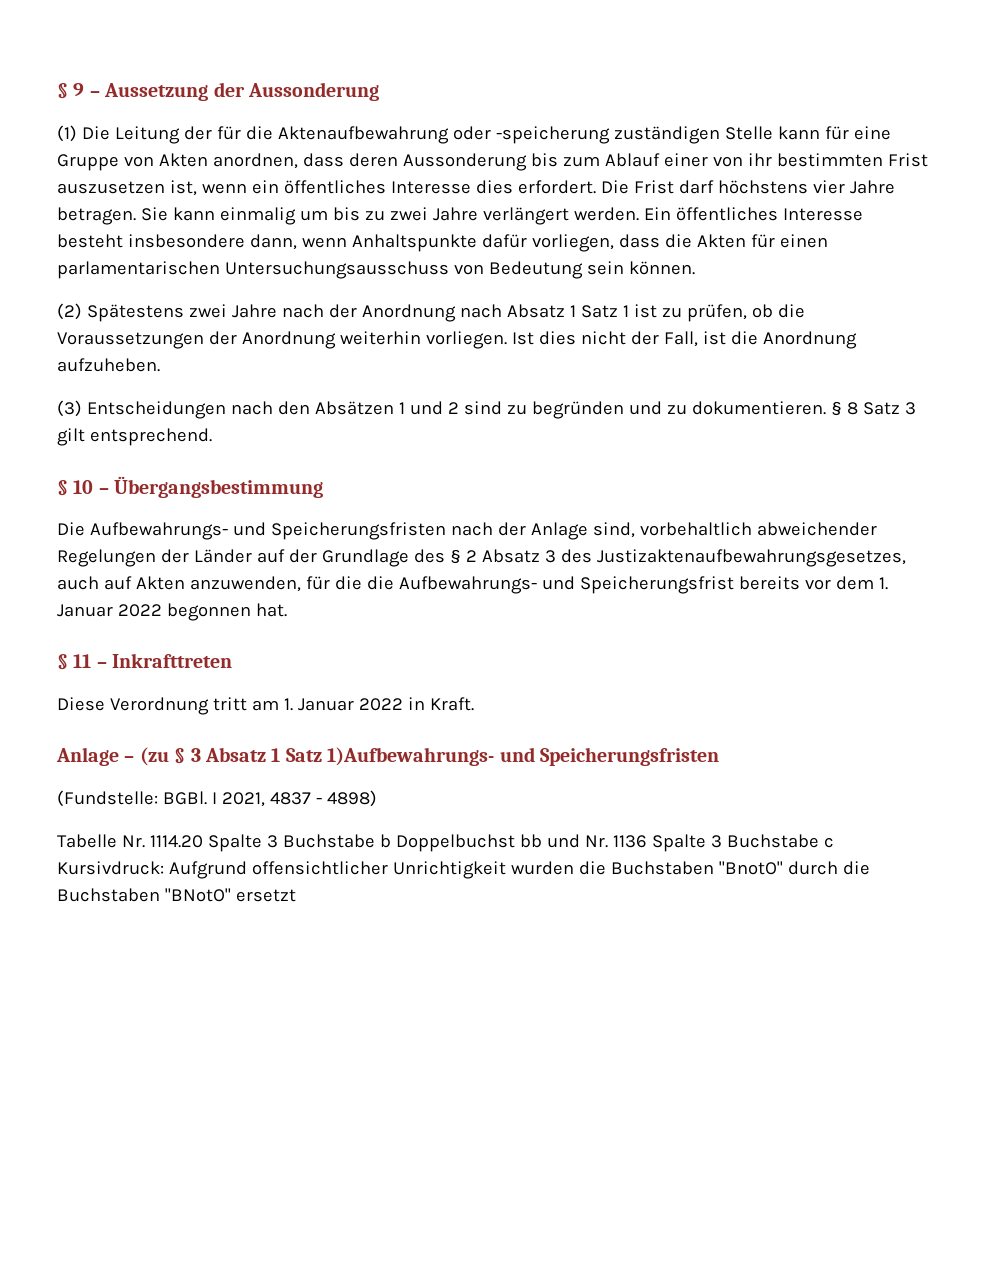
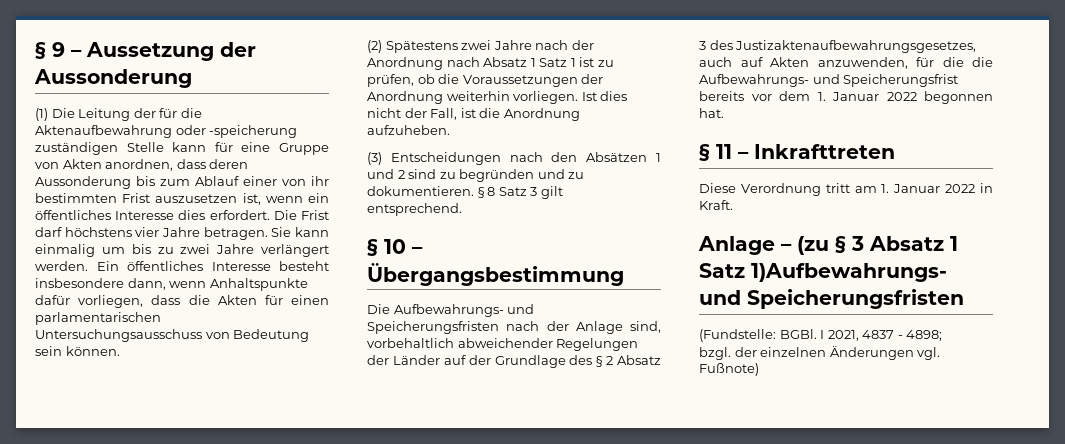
[326,790,377,807] [57,834,834,852] [57,861,870,879] [57,888,296,902] 4898) // Tabelle Nr. 1114.20 Spalte 3 Buchstabe b Doppelbuchst bb und Nr. 1136 Spalte 3 Buchstabe c Kursivdruck: Aufgrund offensichtlicher Unrichtigkeit wurden die Buchstaben "BnotO" durch die Buchstaben "BNotO" ersetzt -> [906,330,943,341] [699,345,941,360] [699,363,759,376] 4898; // bzgl. der einzelnen Änderungen vgl. Fußnote)

